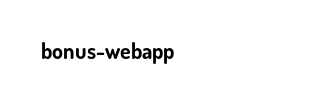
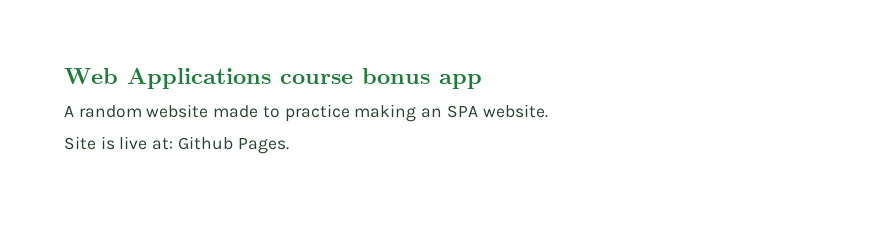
[41,42,174,64] bonus-webapp -> [64,68,482,89] [64,104,548,122] [64,136,289,154] Web Applications course bonus app // A random website made to practice making an SPA website. // Site is live at: Github Pages.

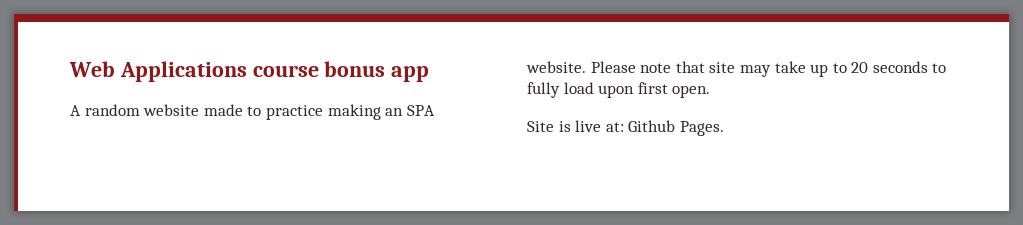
(548, 111) none -> [590,61,947,77] [527,82,711,98] Please note that site may take up to 20 seconds to fully load upon first open.

